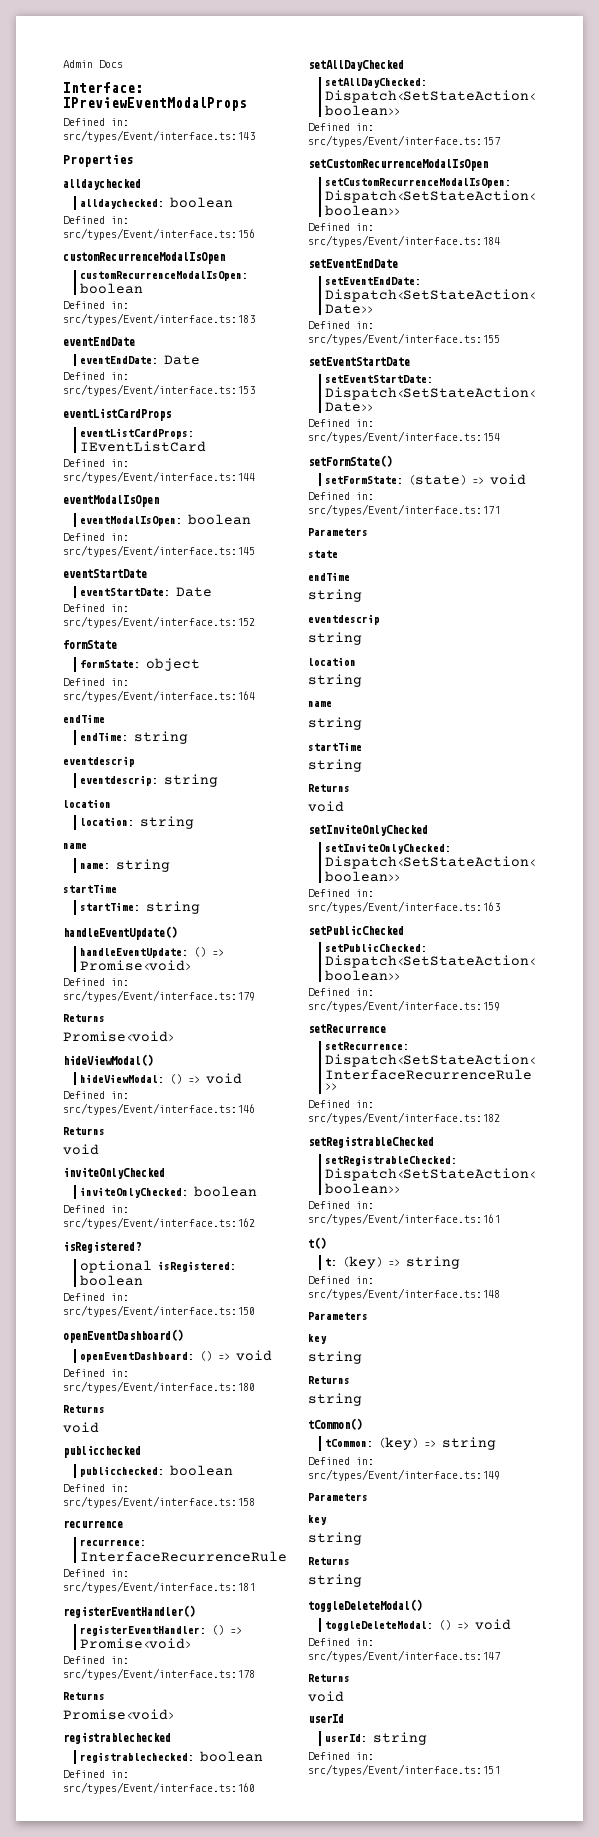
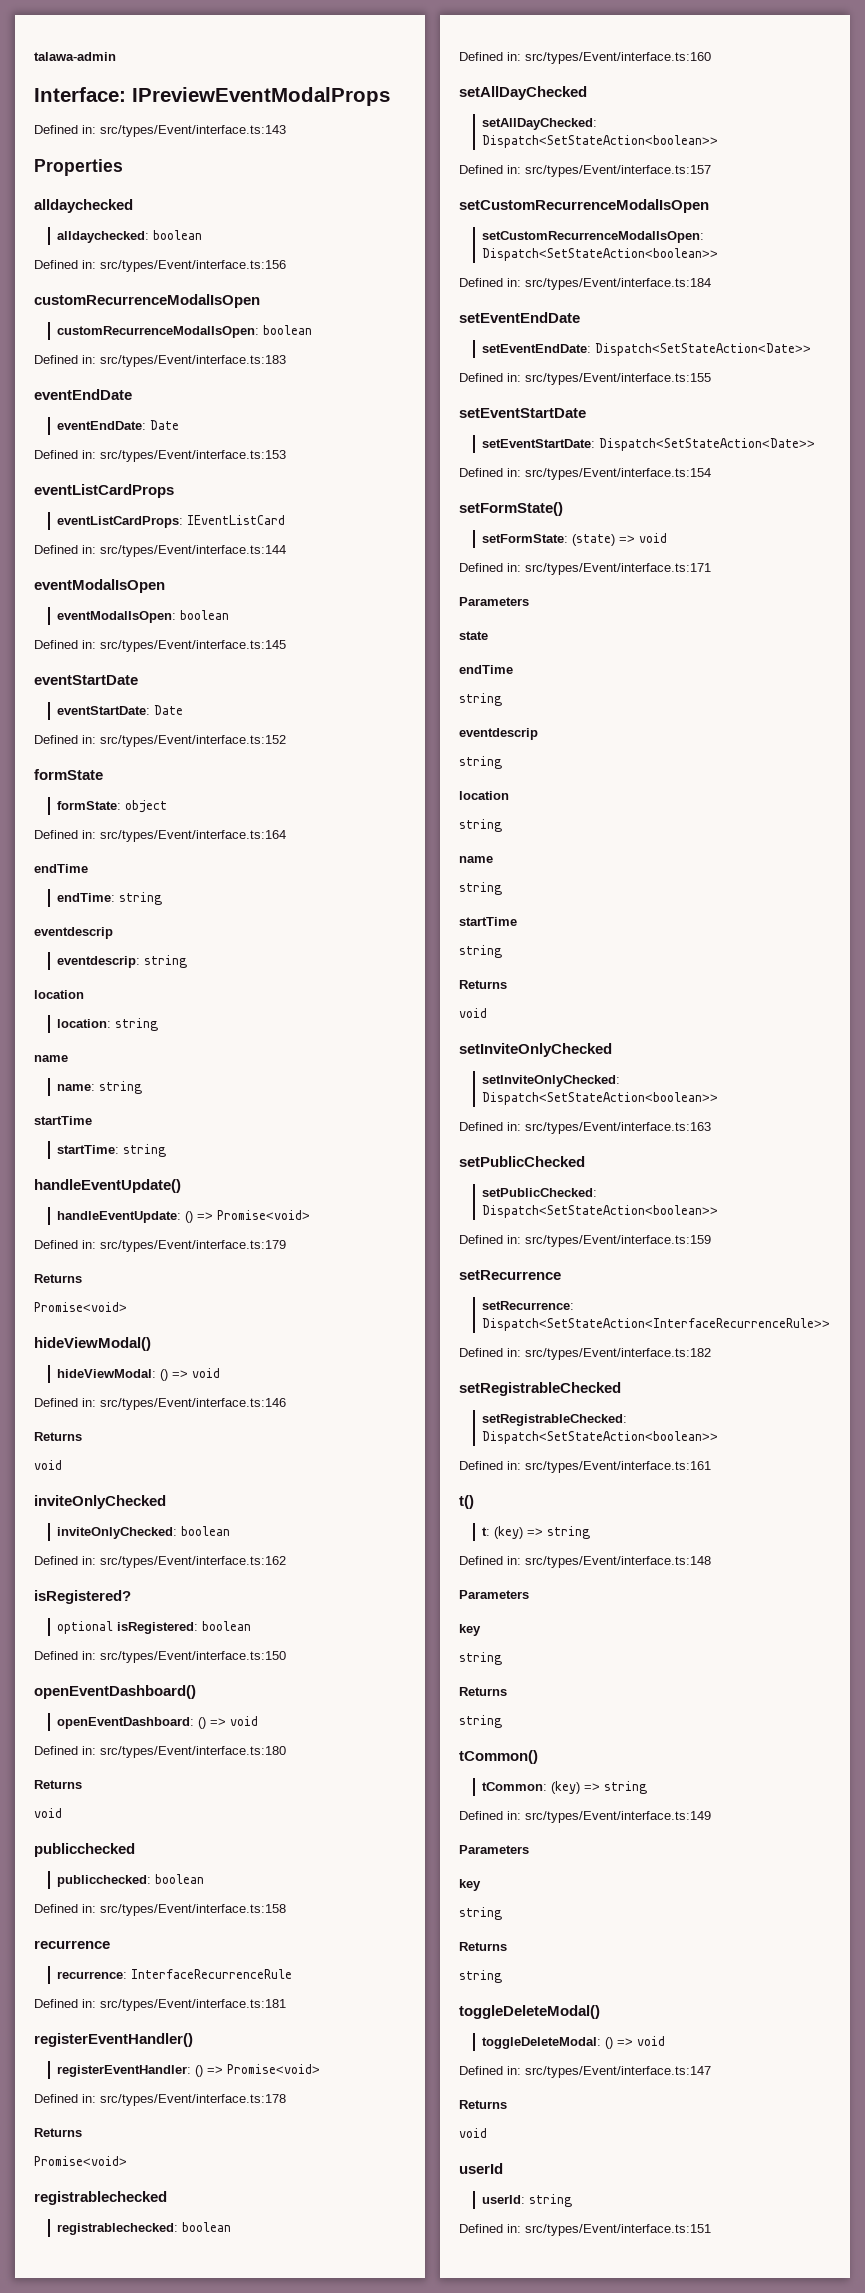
[63,60,123,68] Admin Docs -> [34,52,116,61] talawa-admin

